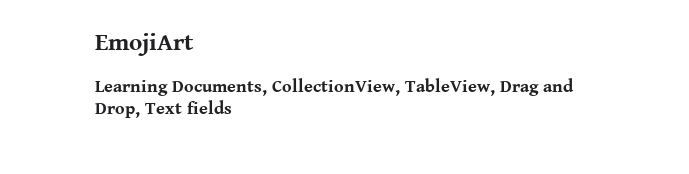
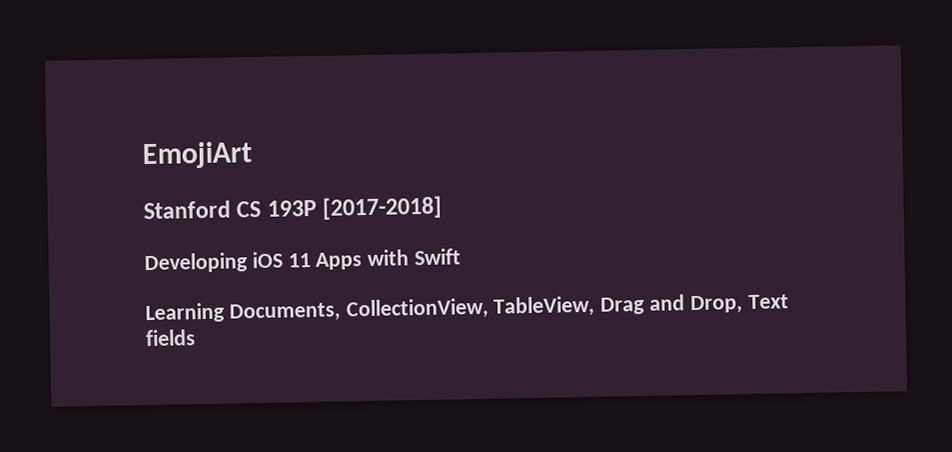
(194, 44) none -> [143,195,443,220] [144,248,462,274] // Stanford CS 193P [2017-2018] // Developing iOS 11 Apps with Swift

